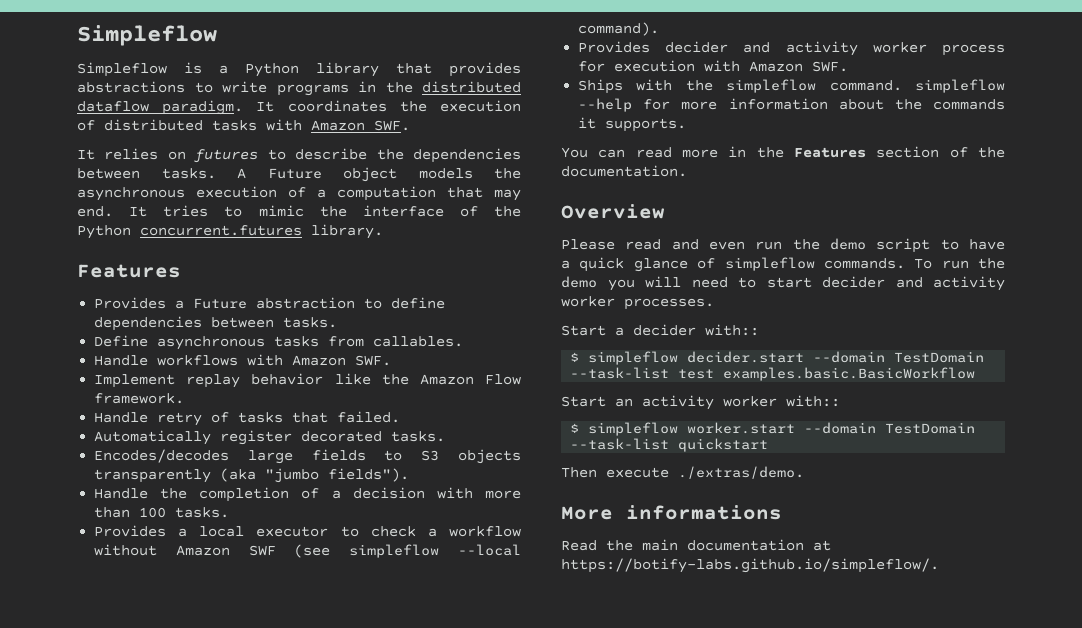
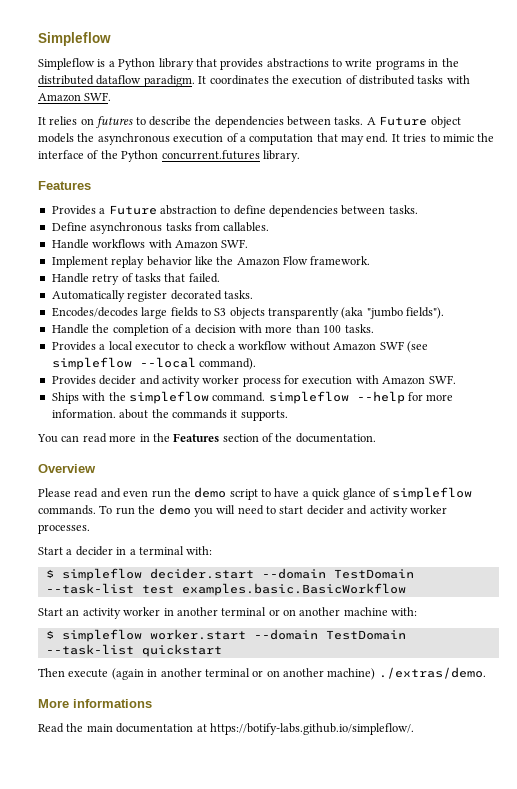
[728,98,828,110] information -> [51,409,116,418] information.
[705,324,759,336] with:: -> [116,546,213,555] in a terminal with:
[786,395,840,407] with:: -> [163,607,418,616] in another terminal or on another machine with:
(669, 472) none -> [111,668,376,680] (again in another terminal or on another machine)

